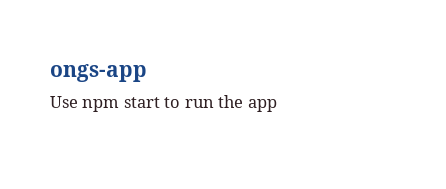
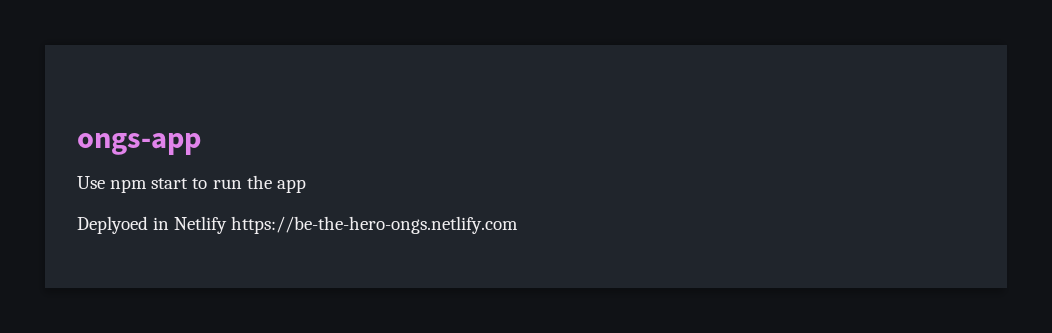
(277, 105) none -> [77,216,519,234] // Deplyoed in Netlify https://be-the-hero-ongs.netlify.com

